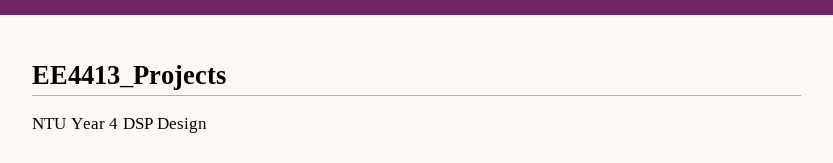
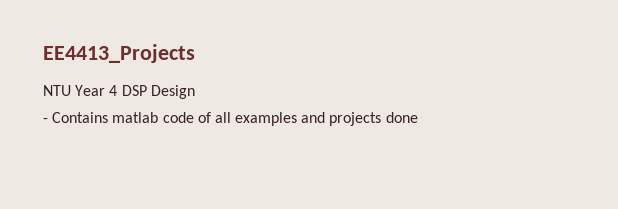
(208, 125) none -> [43,112,418,126] // - Contains matlab code of all examples and projects done

